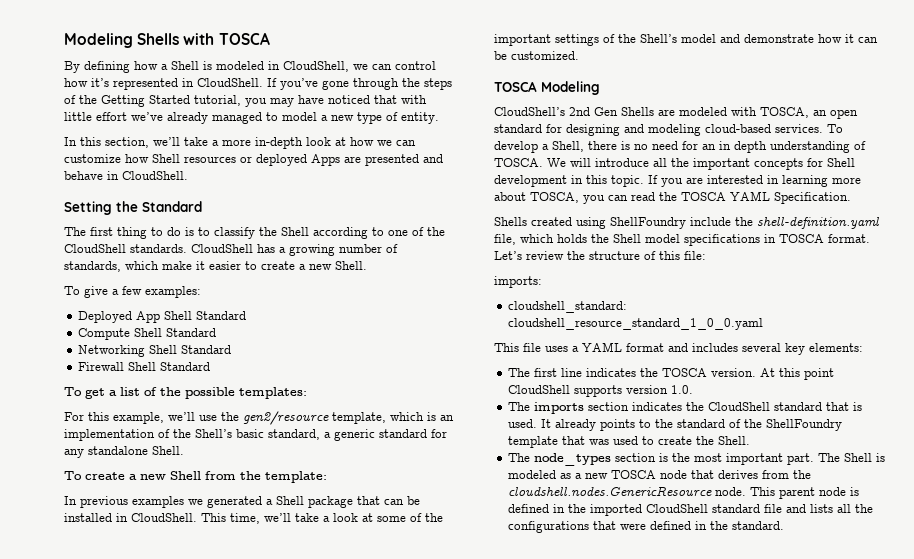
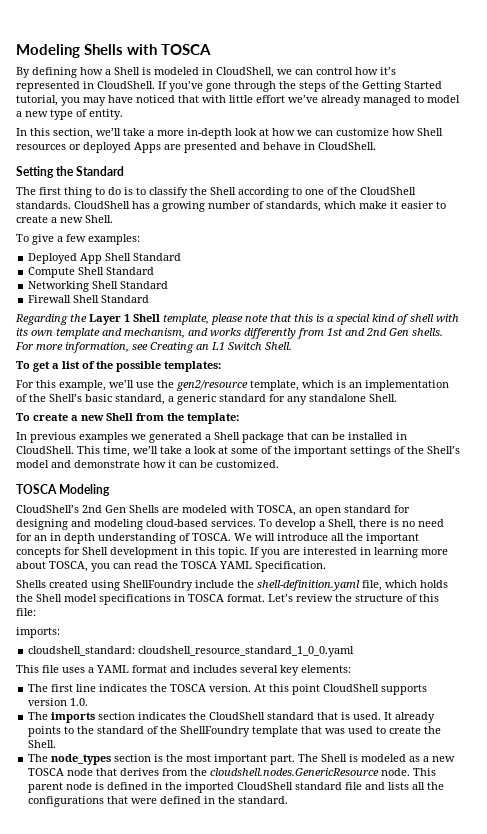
(211, 366) none -> [15,314,459,325] [16,328,443,339] [15,342,292,353] // Regarding the Layer 1 Shell template, please note that this is a special kind of shell with its own template and mechanism, and works differently from 1st and 2nd Gen shells. For more information, see Creating an L1 Switch Shell.

